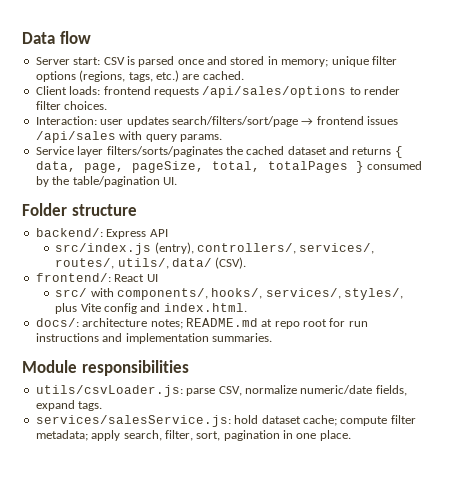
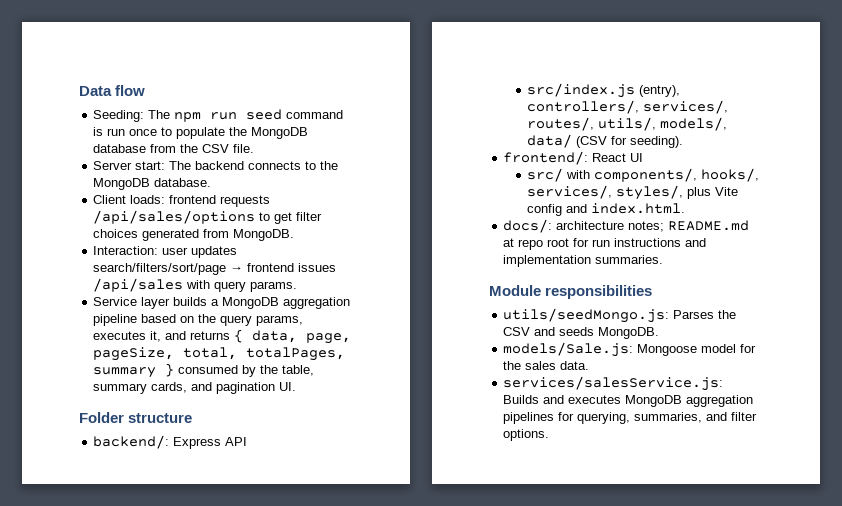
[35,56,397,67] [35,70,244,82] Server start: CSV is parsed once and stored in memory; unique filter options (regions, tags, etc.) are cached. -> [93,109,344,122] [93,127,309,139] [93,144,255,153] [93,161,339,170] [93,178,212,190] Seeding: The npm run seed command is run once to populate the MongoDB database from the CSV file. // Server start: The backend connects to the MongoDB database.
[364,86,400,95] [35,101,108,110] render filter choices. -> [274,212,323,224] [93,229,295,241] get filter choices generated from MongoDB.
[106,146,327,157] filters/sorts/paginates the cached dataset -> [173,297,351,309] [93,314,304,326] [93,331,162,342] builds a MongoDB aggregation pipeline based on the query params, executes it,
[267,161,348,173] totalPages -> [246,347,346,361] [93,367,157,378] totalPages, summary
[72,176,160,187] table/pagination -> [282,365,315,376] [93,382,276,394] table, summary cards, and pagination
[171,257,247,269] data/ (CSV). -> [660,117,728,131] [527,134,684,148] models/, data/ (CSV for seeding).
[35,385,407,397] [35,400,103,411] [35,415,416,427] [35,430,351,441] utils/csvLoader.js: parse CSV, normalize numeric/date fields, expand tags. // services/salesService.js: hold dataset cache; compute filter metadata; apply search, filter, sort, pagination in one place. -> [503,308,737,323] [503,327,660,339] [503,342,757,357] [503,361,590,370] [503,376,724,391] [503,395,754,407] [503,412,758,424] [503,429,550,441] utils/seedMongo.js: Parses the CSV and seeds MongoDB. // models/Sale.js: Mongoose model for the sales data. // services/salesService.js: Builds and executes MongoDB aggregation pipelines for querying, summaries, and filter options.

